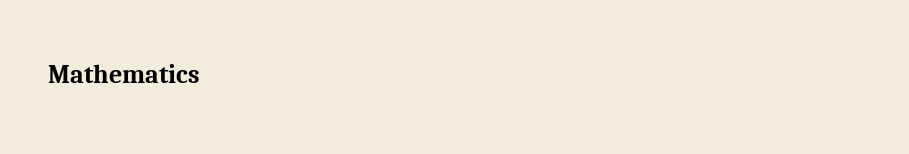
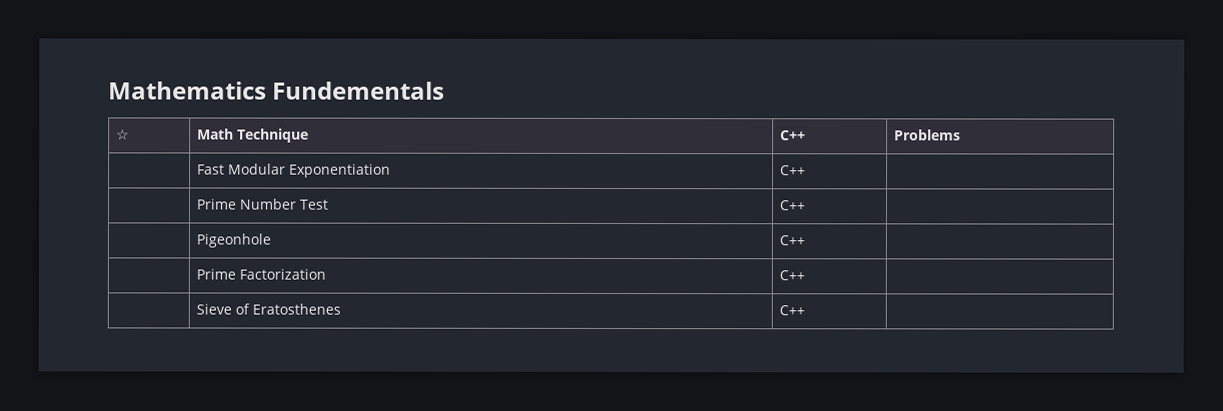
(200, 73) none -> [272,81,446,100] [115,128,130,141] [196,128,309,143] [779,130,806,141] [893,129,961,141] [196,163,391,178] [779,165,806,176] [195,198,329,210] [778,200,806,211] [195,233,271,248] [778,235,805,246] [195,268,326,280] [778,270,805,281] [195,303,341,315] [778,305,805,316] Fundementals // ☆ | Math Technique | C++ | Problems // | Fast Modular Exponentiation | C++ | // | Prime Number Test | C++ | // | Pigeonhole | C++ | // | Prime Factorization | C++ | // | Sieve of Eratosthenes | C++ |

